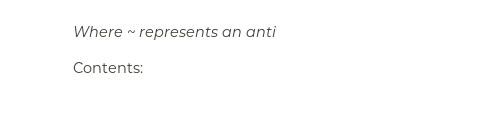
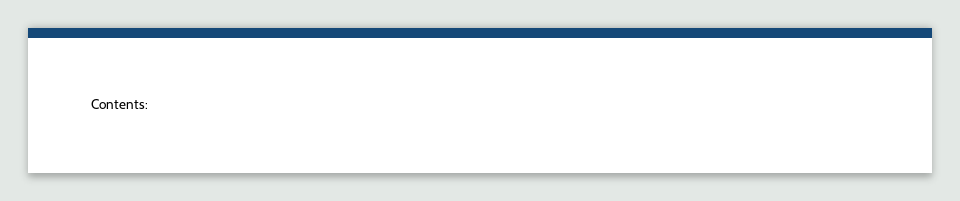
[73,26,276,40] Where ~ represents an anti // -> (91, 104) none

